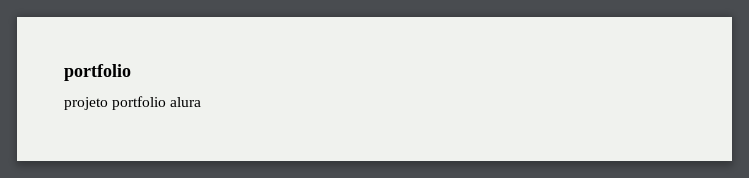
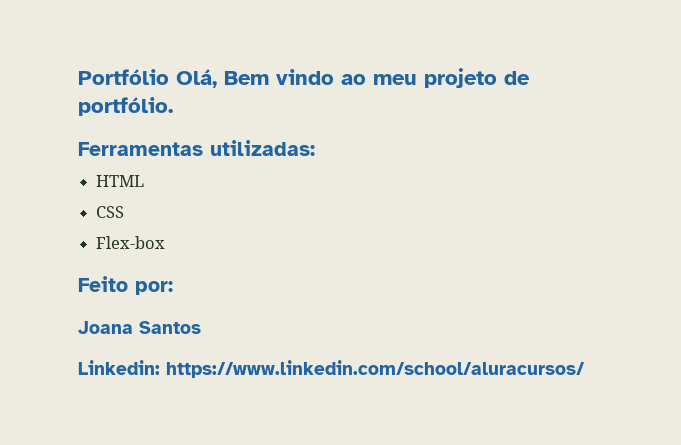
[64,64,131,81] [64,96,202,110] portfolio // projeto portfolio alura -> [78,68,530,88] [78,97,173,116] [78,140,315,156] [96,175,145,187] [96,206,125,218] [96,236,166,249] [78,276,173,295] [78,321,201,334] [78,360,585,378] Portfólio Olá, Bem vindo ao meu projeto de portfólio. // Ferramentas utilizadas: // HTML // CSS // Flex-box // Feito por: // Joana Santos // Linkedin: https://www.linkedin.com/school/aluracursos/

